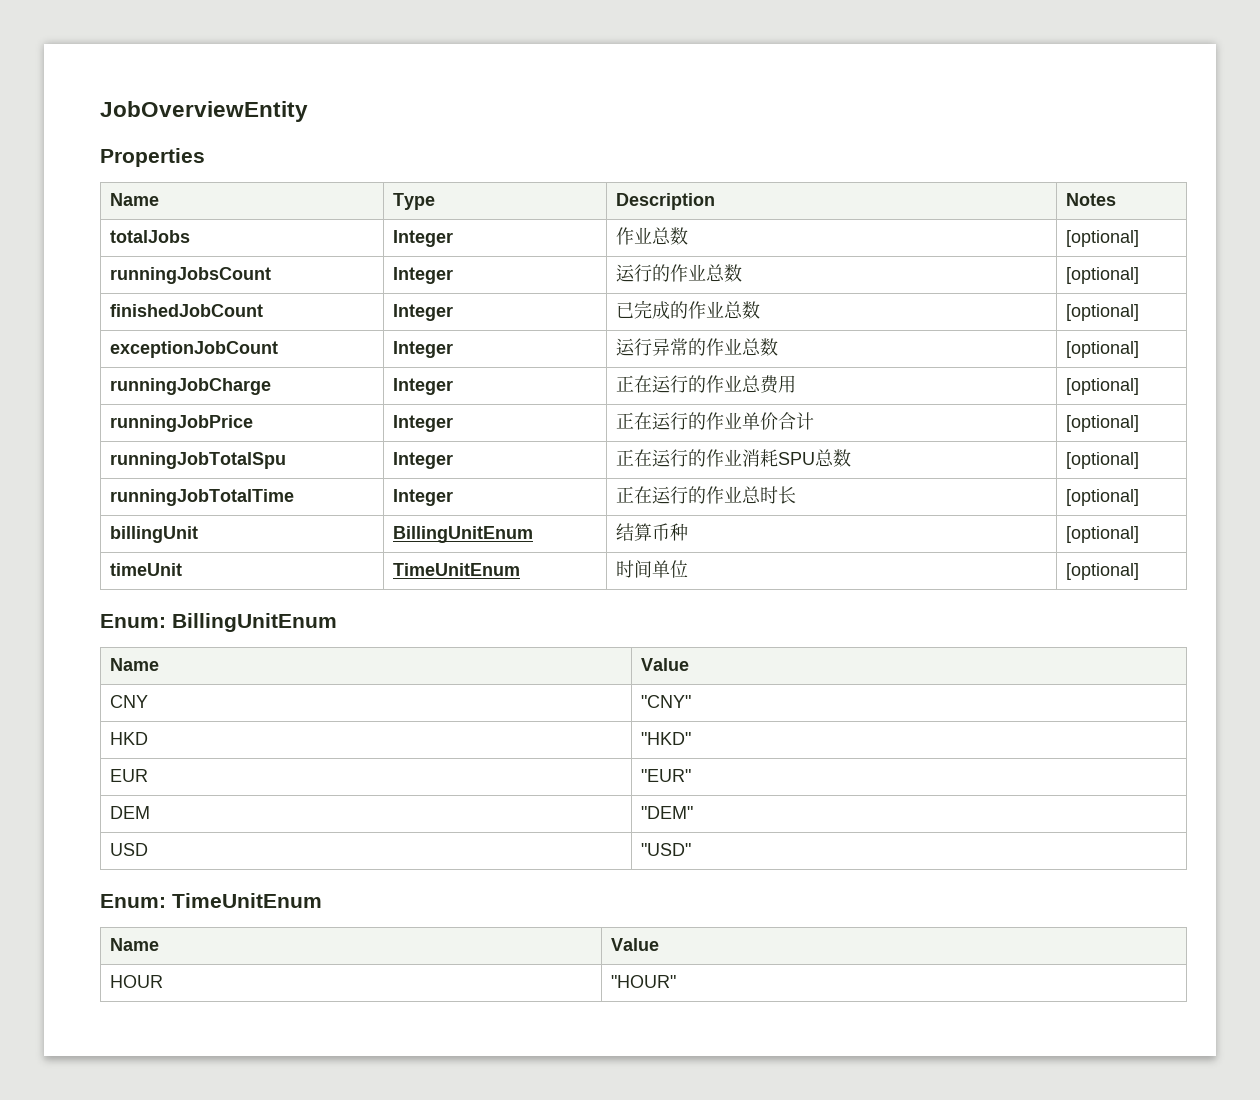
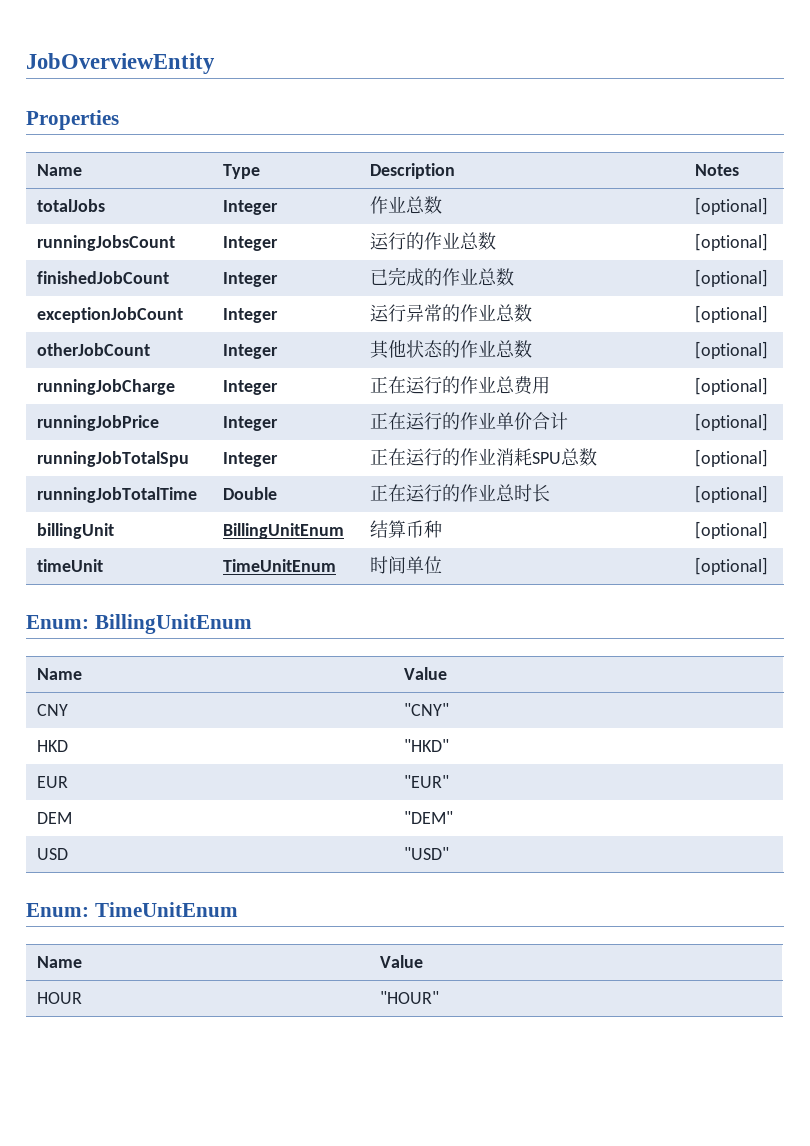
(1139, 349) none -> [37,343,151,356] [223,344,279,359] [370,340,533,359] [695,341,769,359] // otherJobCount | Integer | 其他状态的作业总数 | [optional]
[392,489,453,506] Integer -> [223,487,278,500] Double

